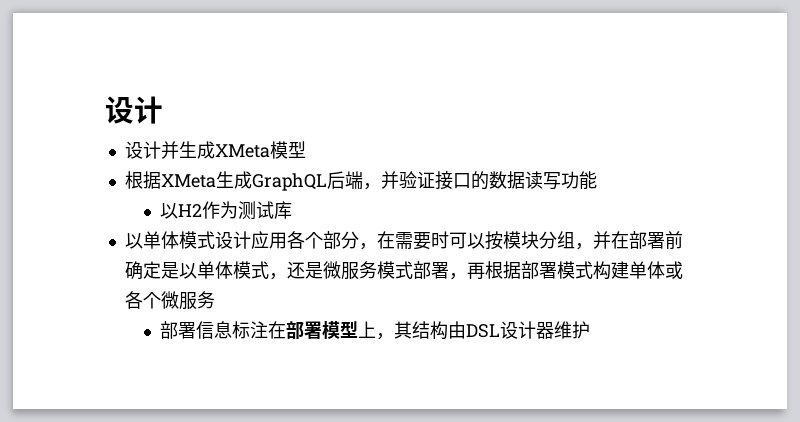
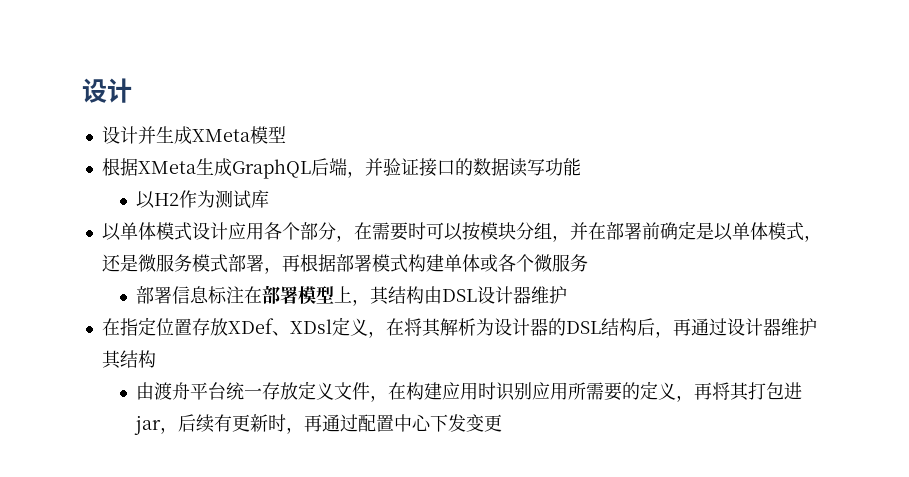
(590, 330) none -> [101,317,817,338] [101,350,156,369] [135,381,802,402] [133,414,502,435] // 在指定位置存放XDef、XDsl定义，在将其解析为设计器的DSL结构后，再通过设计器维护其结构 // 由渡舟平台统一存放定义文件，在构建应用时识别应用所需要的定义，再将其打包进jar，后续有更新时，再通过配置中心下发变更

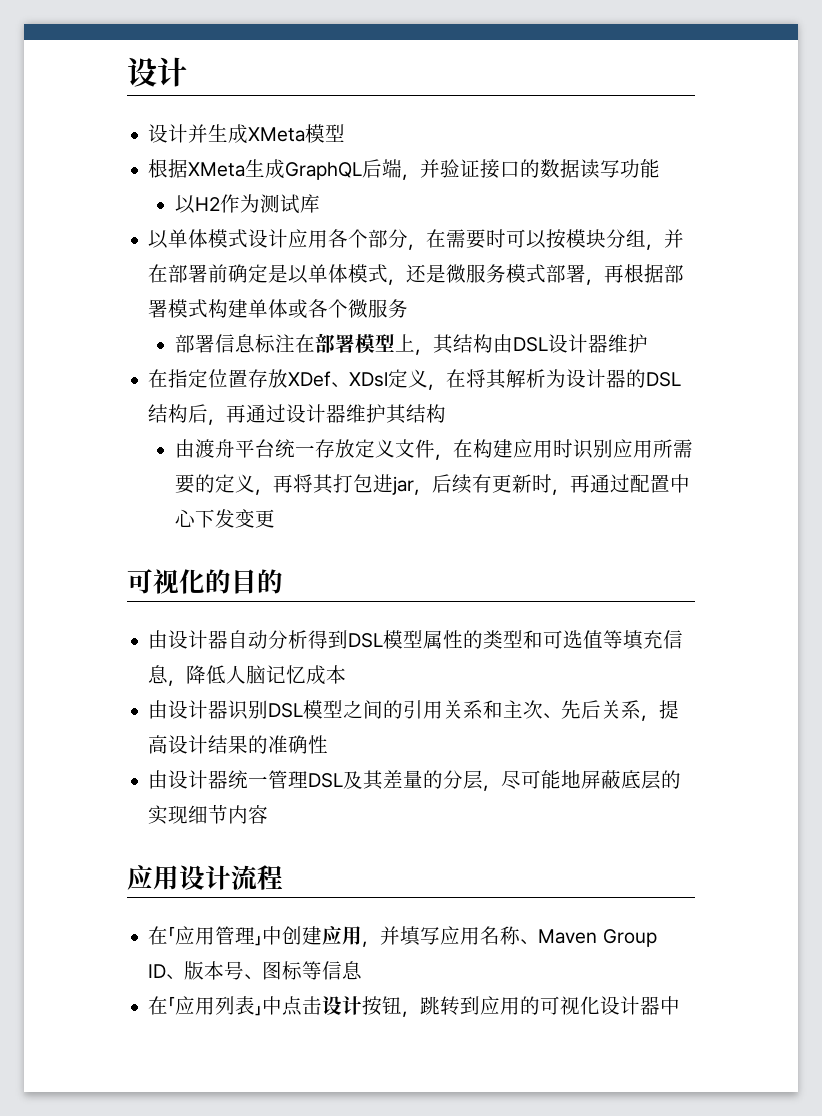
(502, 423) none -> [127,569,283,594] [148,630,684,650] [148,665,347,686] [148,700,680,721] [148,735,329,754] [148,770,682,791] [148,804,269,825] [127,865,283,890] [148,926,657,947] [148,961,363,980] [148,996,681,1017] // 可视化的目的 // 由设计器自动分析得到DSL模型属性的类型和可选值等填充信息，降低人脑记忆成本 // 由设计器识别DSL模型之间的引用关系和主次、先后关系，提高设计结果的准确性 // 由设计器统一管理DSL及其差量的分层，尽可能地屏蔽底层的实现细节内容 // 应用设计流程 // 在「应用管理」中创建应用，并填写应用名称、Maven Group ID、版本号、图标等信息 // 在「应用列表」中点击设计按钮，跳转到应用的可视化设计器中

